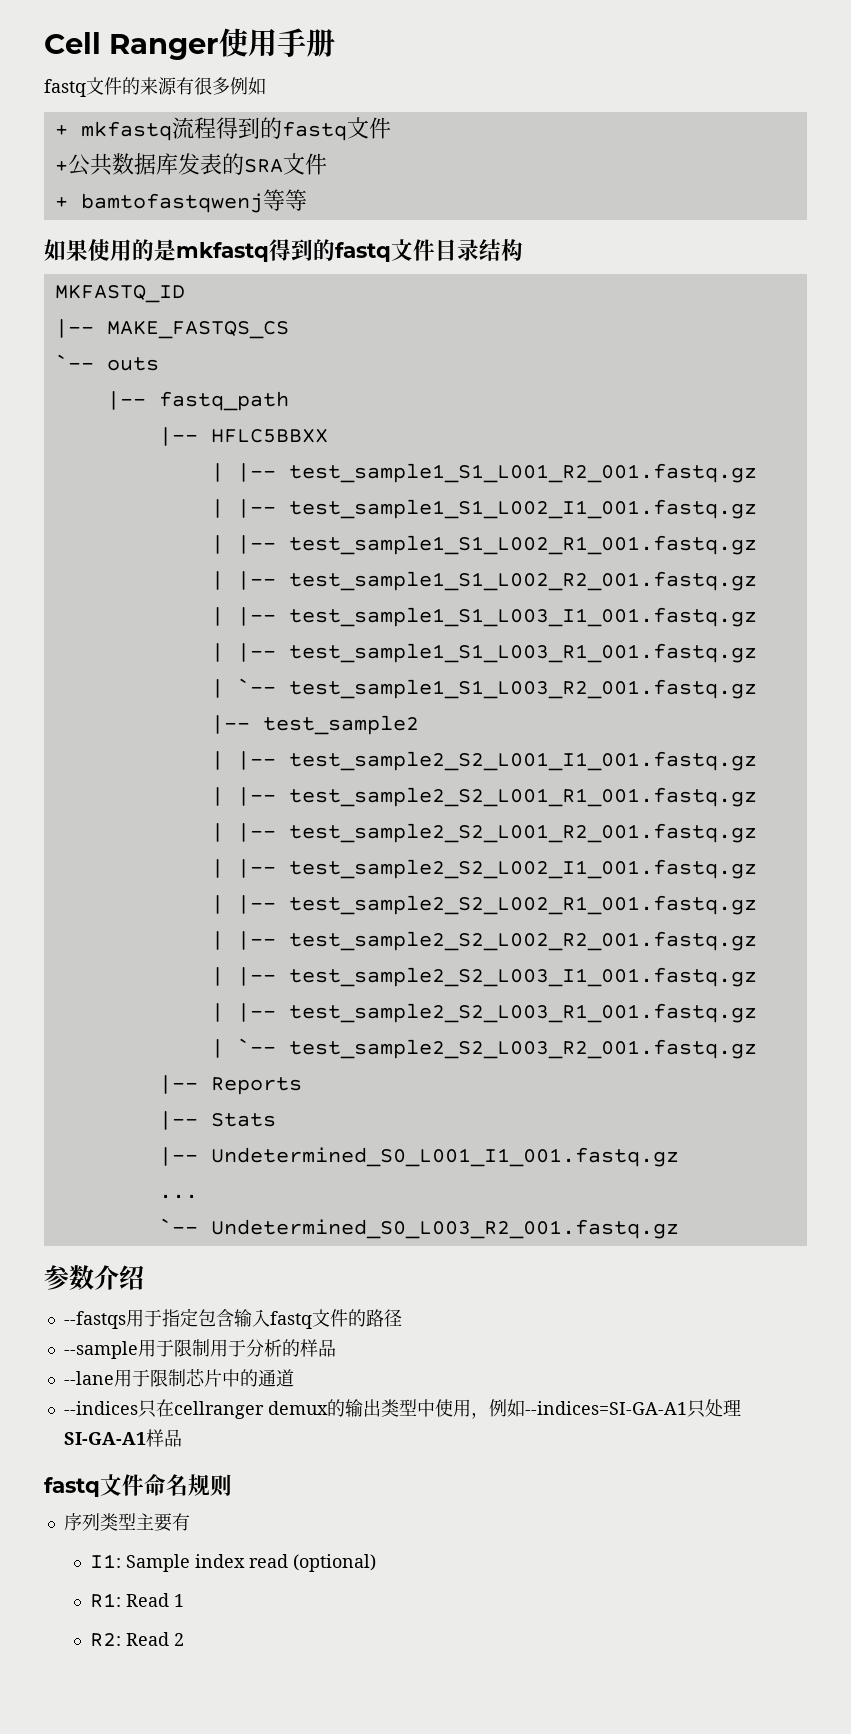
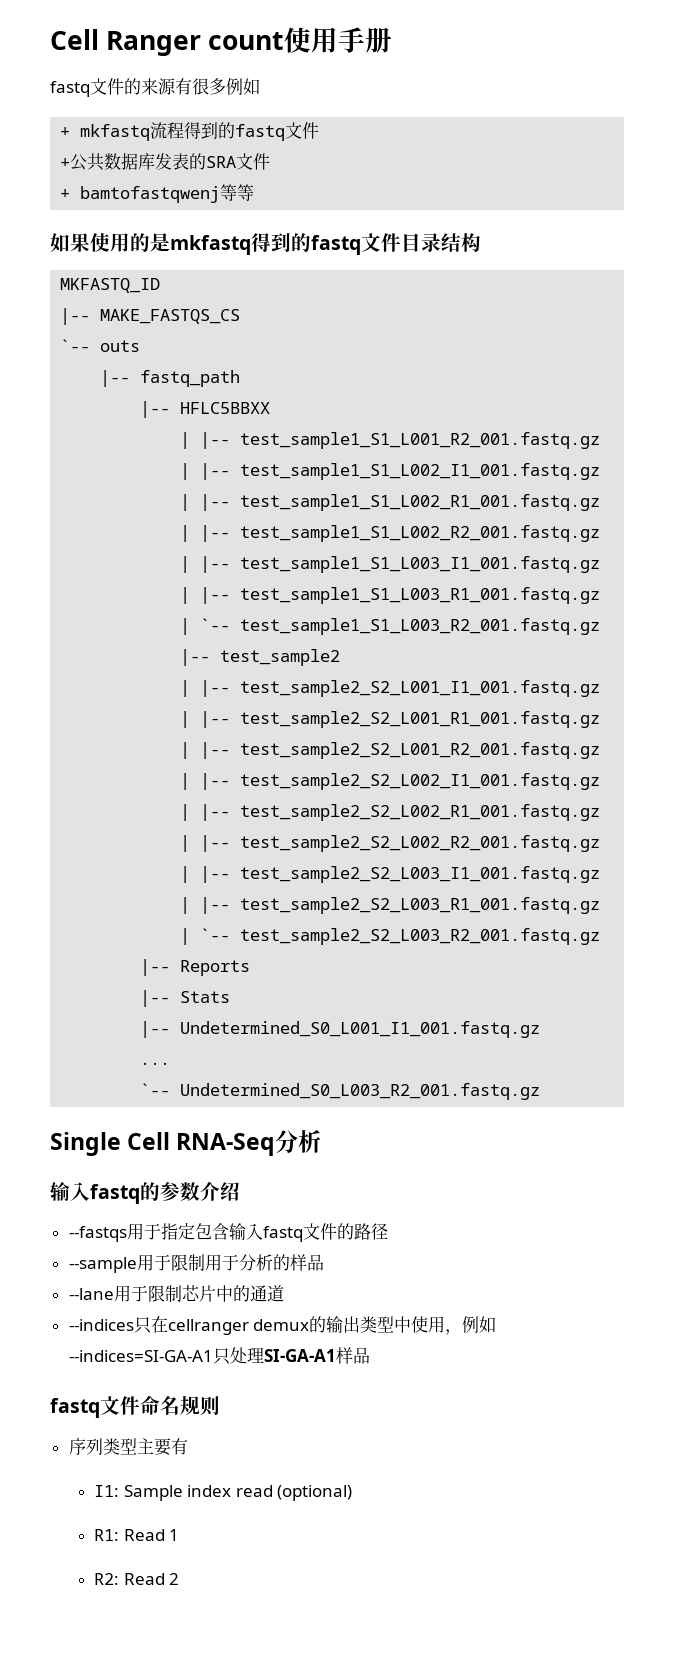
(219, 47) none -> [208,32,285,50] count
(679, 1229) none -> [50,1130,322,1156] [50,1181,160,1204] Single Cell RNA-Seq分析 // 输入fastq的

